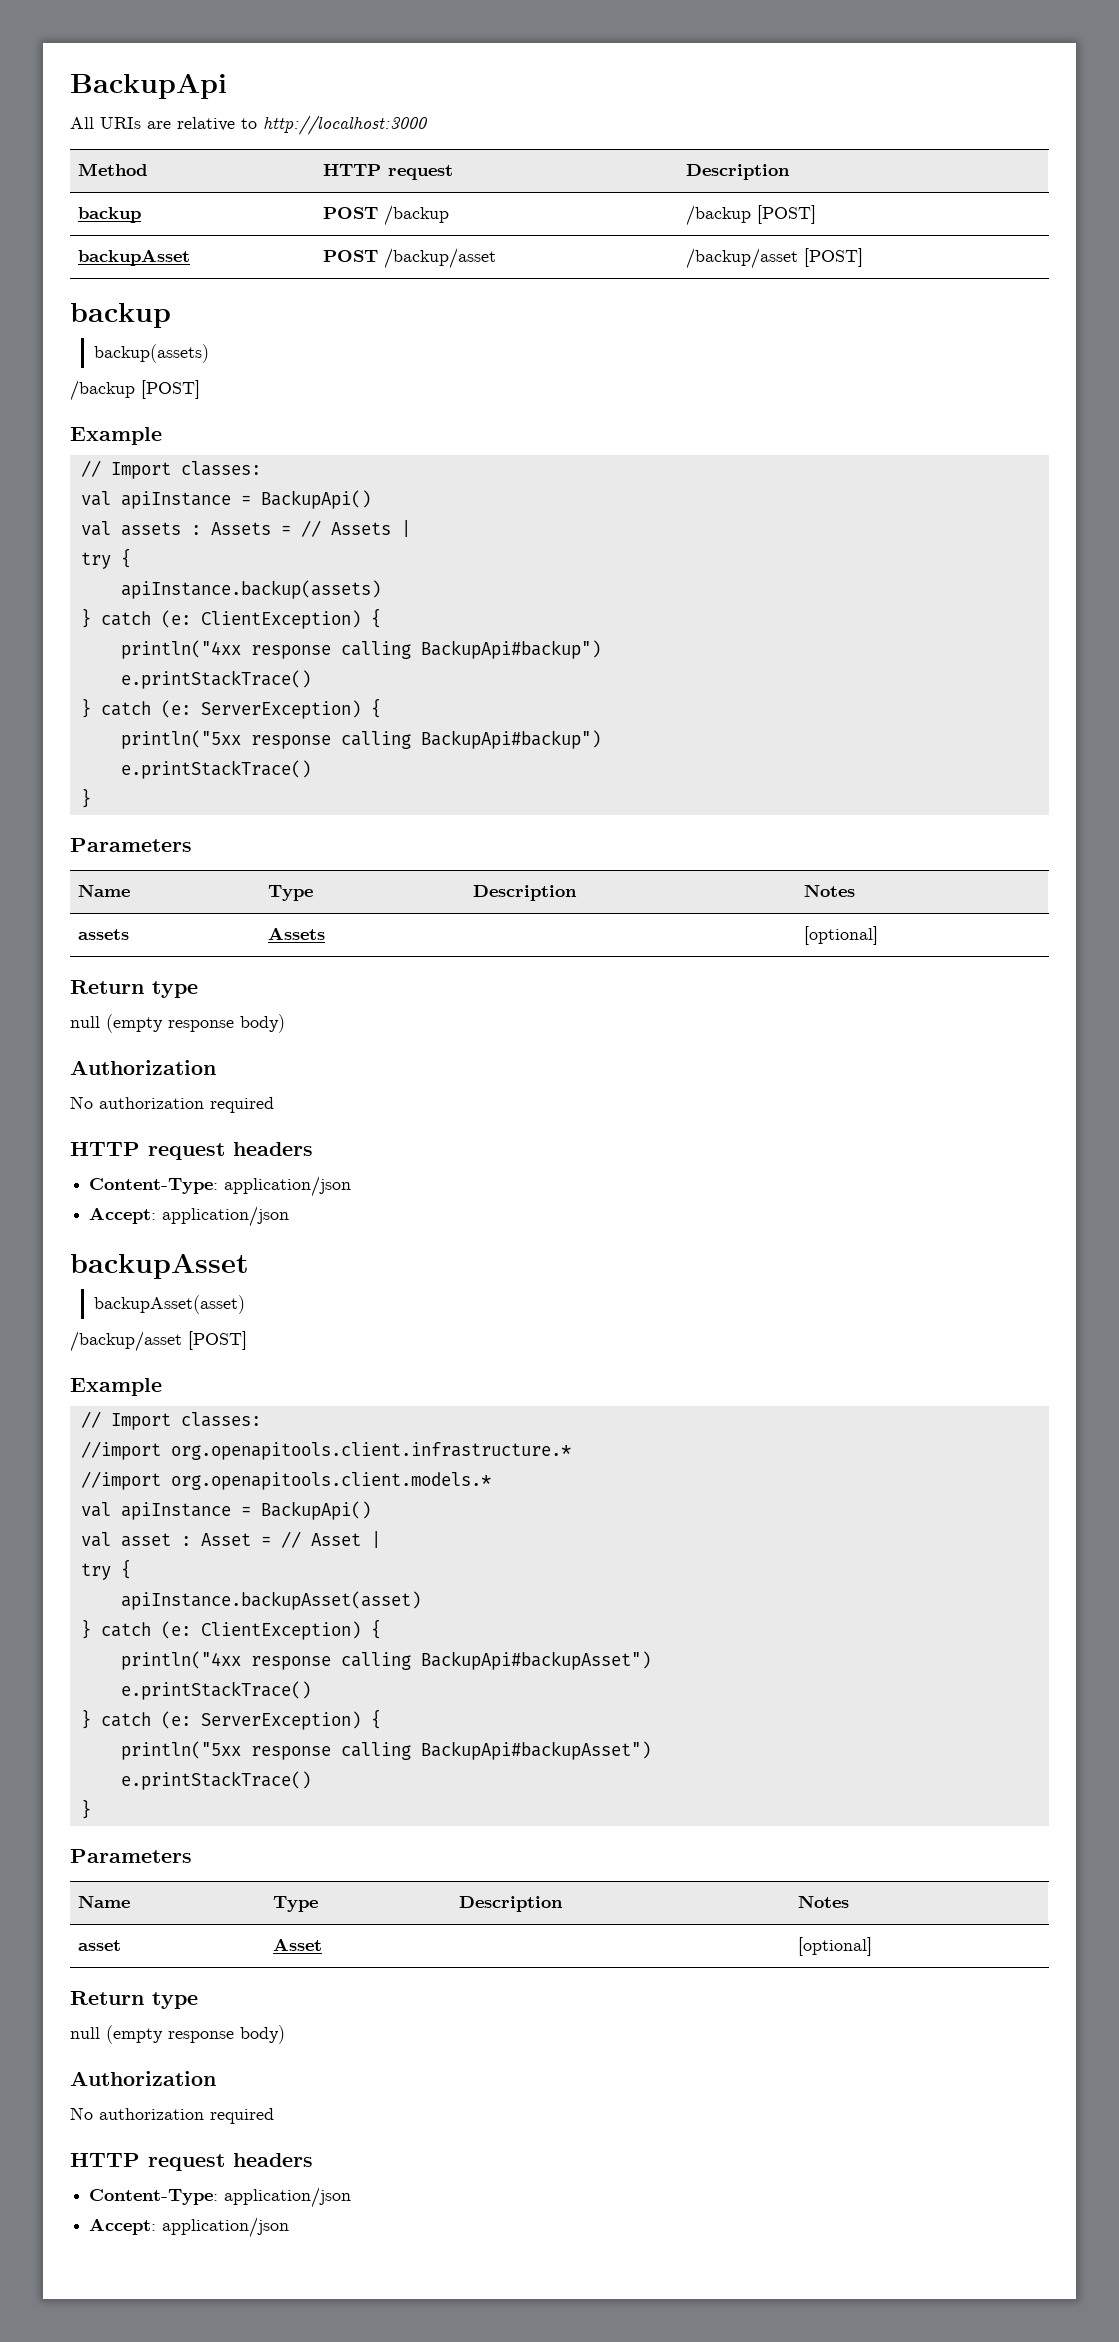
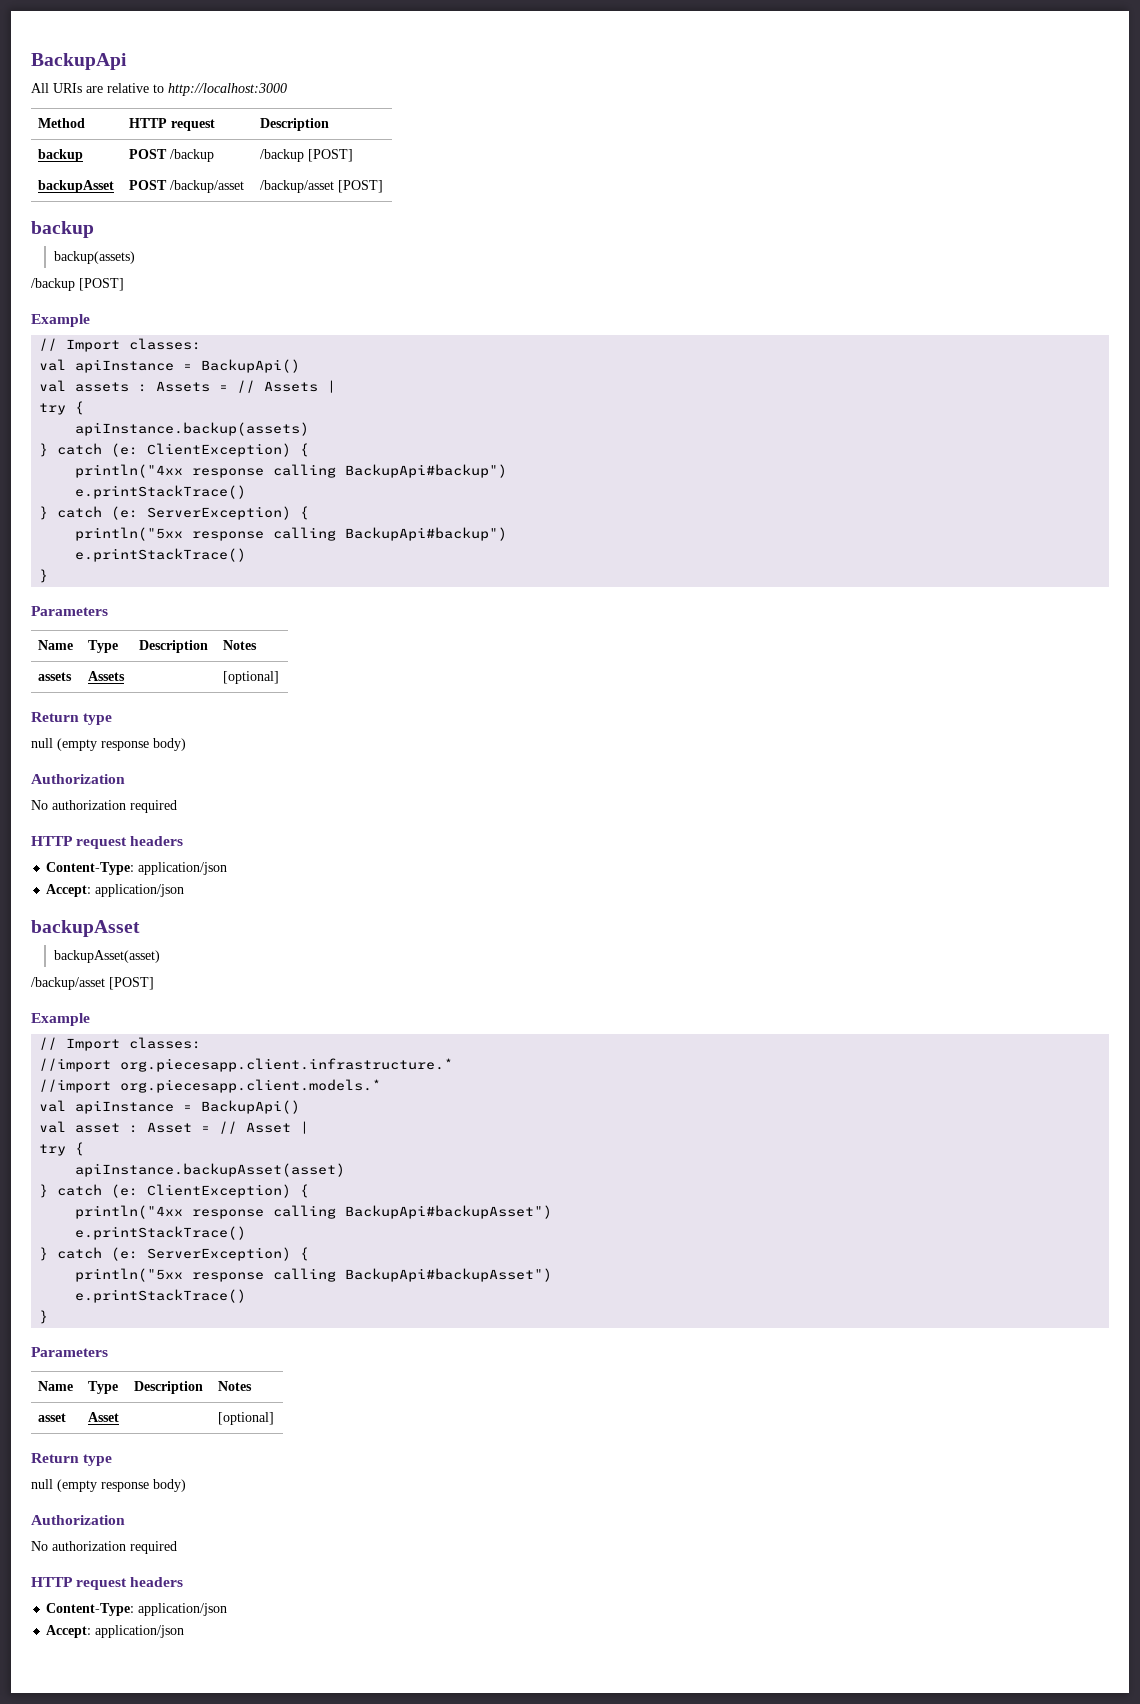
[170,1442,571,1460] [80,1471,491,1490] org.openapitools.client.infrastructure.* // //import org.openapitools.client.models.* -> [120,1058,454,1072] [39,1079,382,1093] org.piecesapp.client.infrastructure.* // //import org.piecesapp.client.models.*

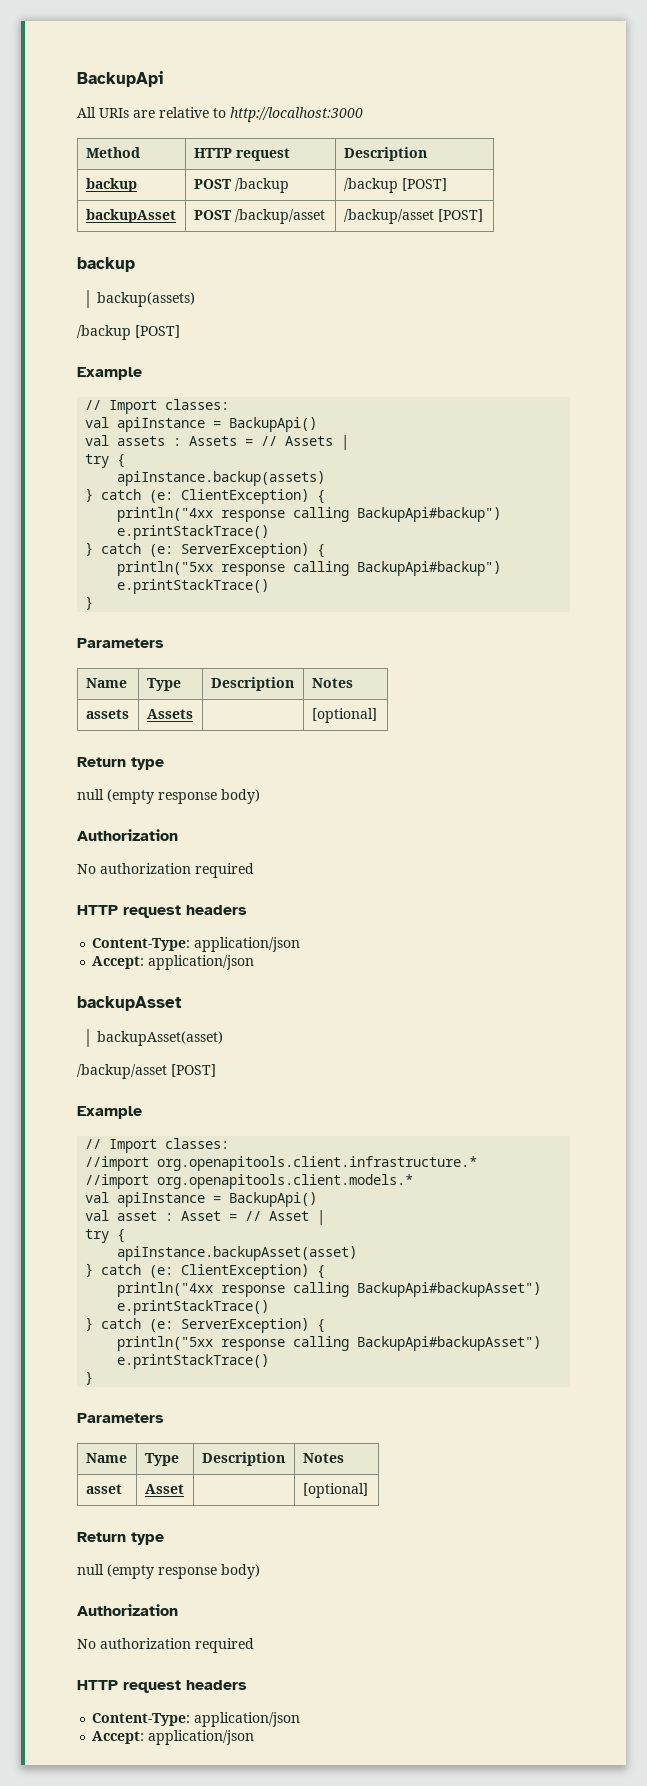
[120,1058,454,1072] [39,1079,382,1093] org.piecesapp.client.infrastructure.* // //import org.piecesapp.client.models.* -> [157,1156,478,1171] [85,1174,414,1189] org.openapitools.client.infrastructure.* // //import org.openapitools.client.models.*

